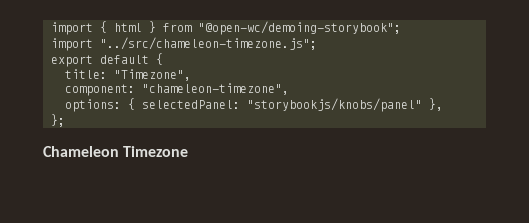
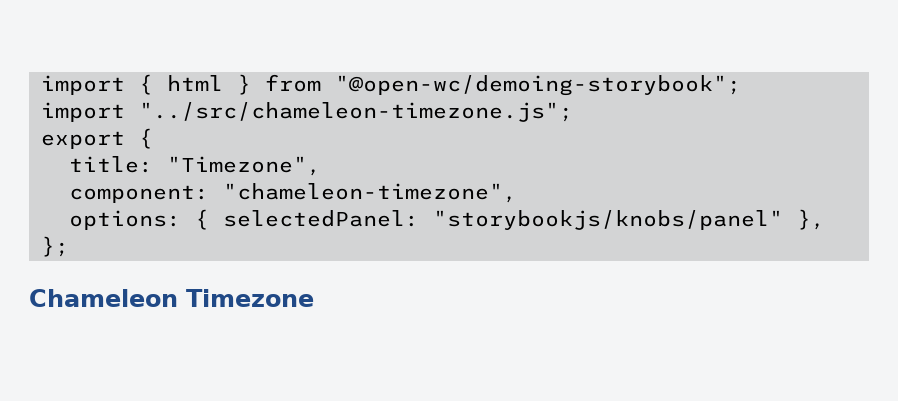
[100,55,150,64] default -> (125, 140) none

